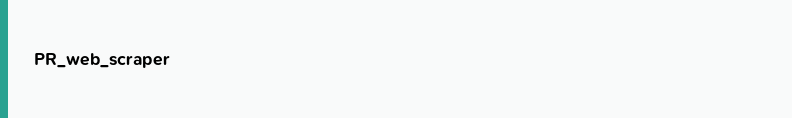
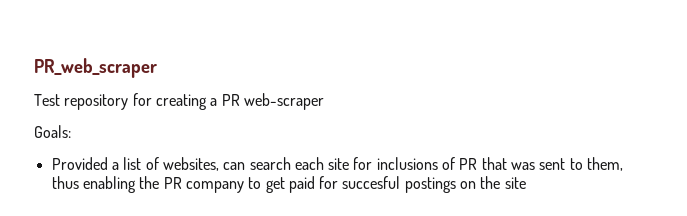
(170, 60) none -> [34,93,324,110] [34,125,71,138] [51,157,624,171] [51,176,526,193] // Test repository for creating a PR web-scraper // Goals: // Provided a list of websites, can search each site for inclusions of PR that was sent to them, thus enabling the PR company to get paid for succesful postings on the site

